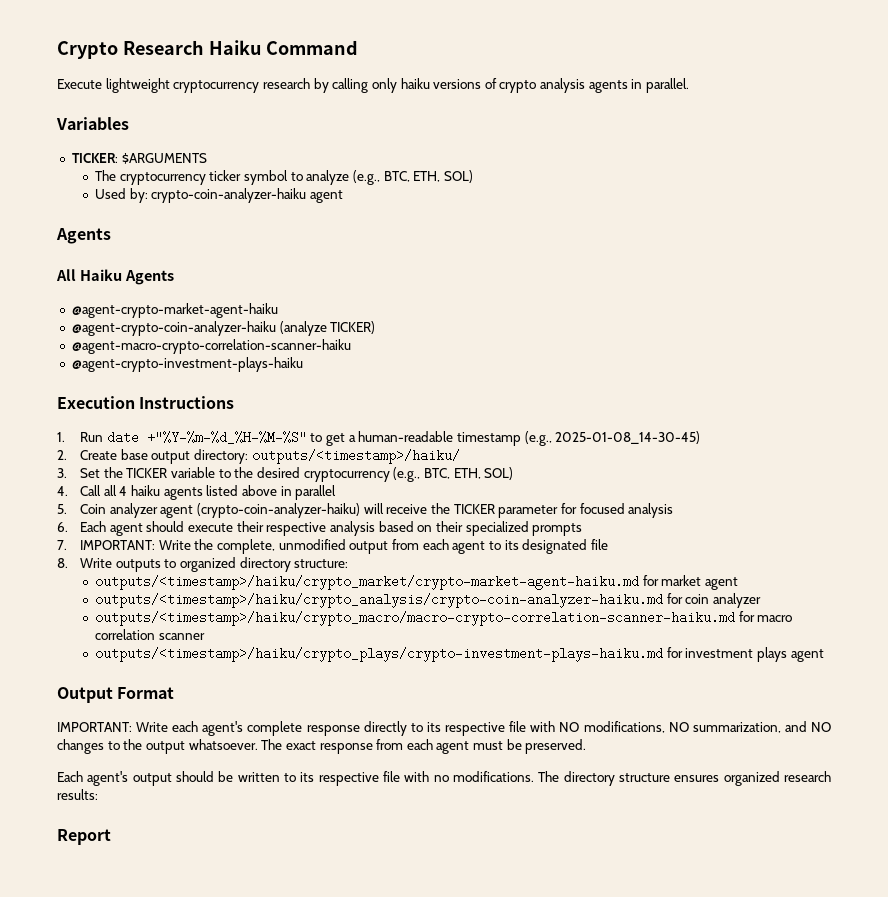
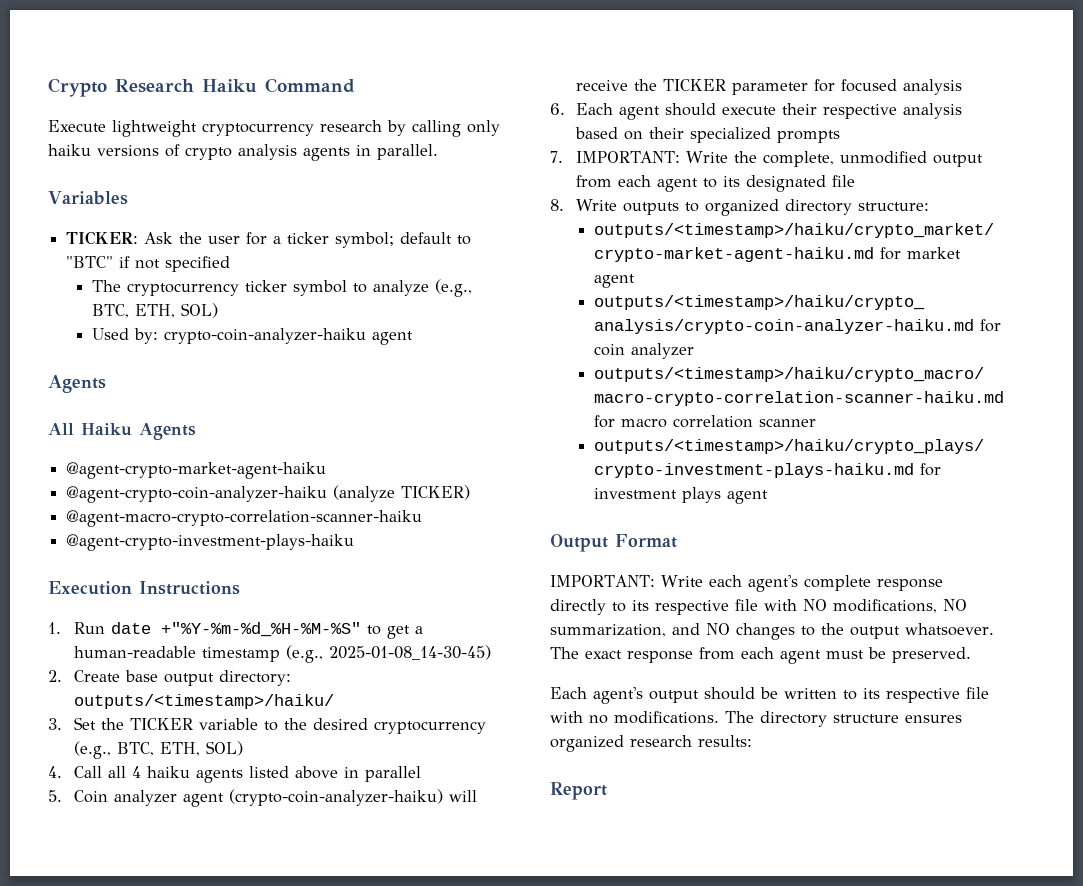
[121,153,207,164] $ARGUMENTS -> [144,232,472,248] [66,256,231,272] Ask the user for a ticker symbol; default to "BTC" if not specified

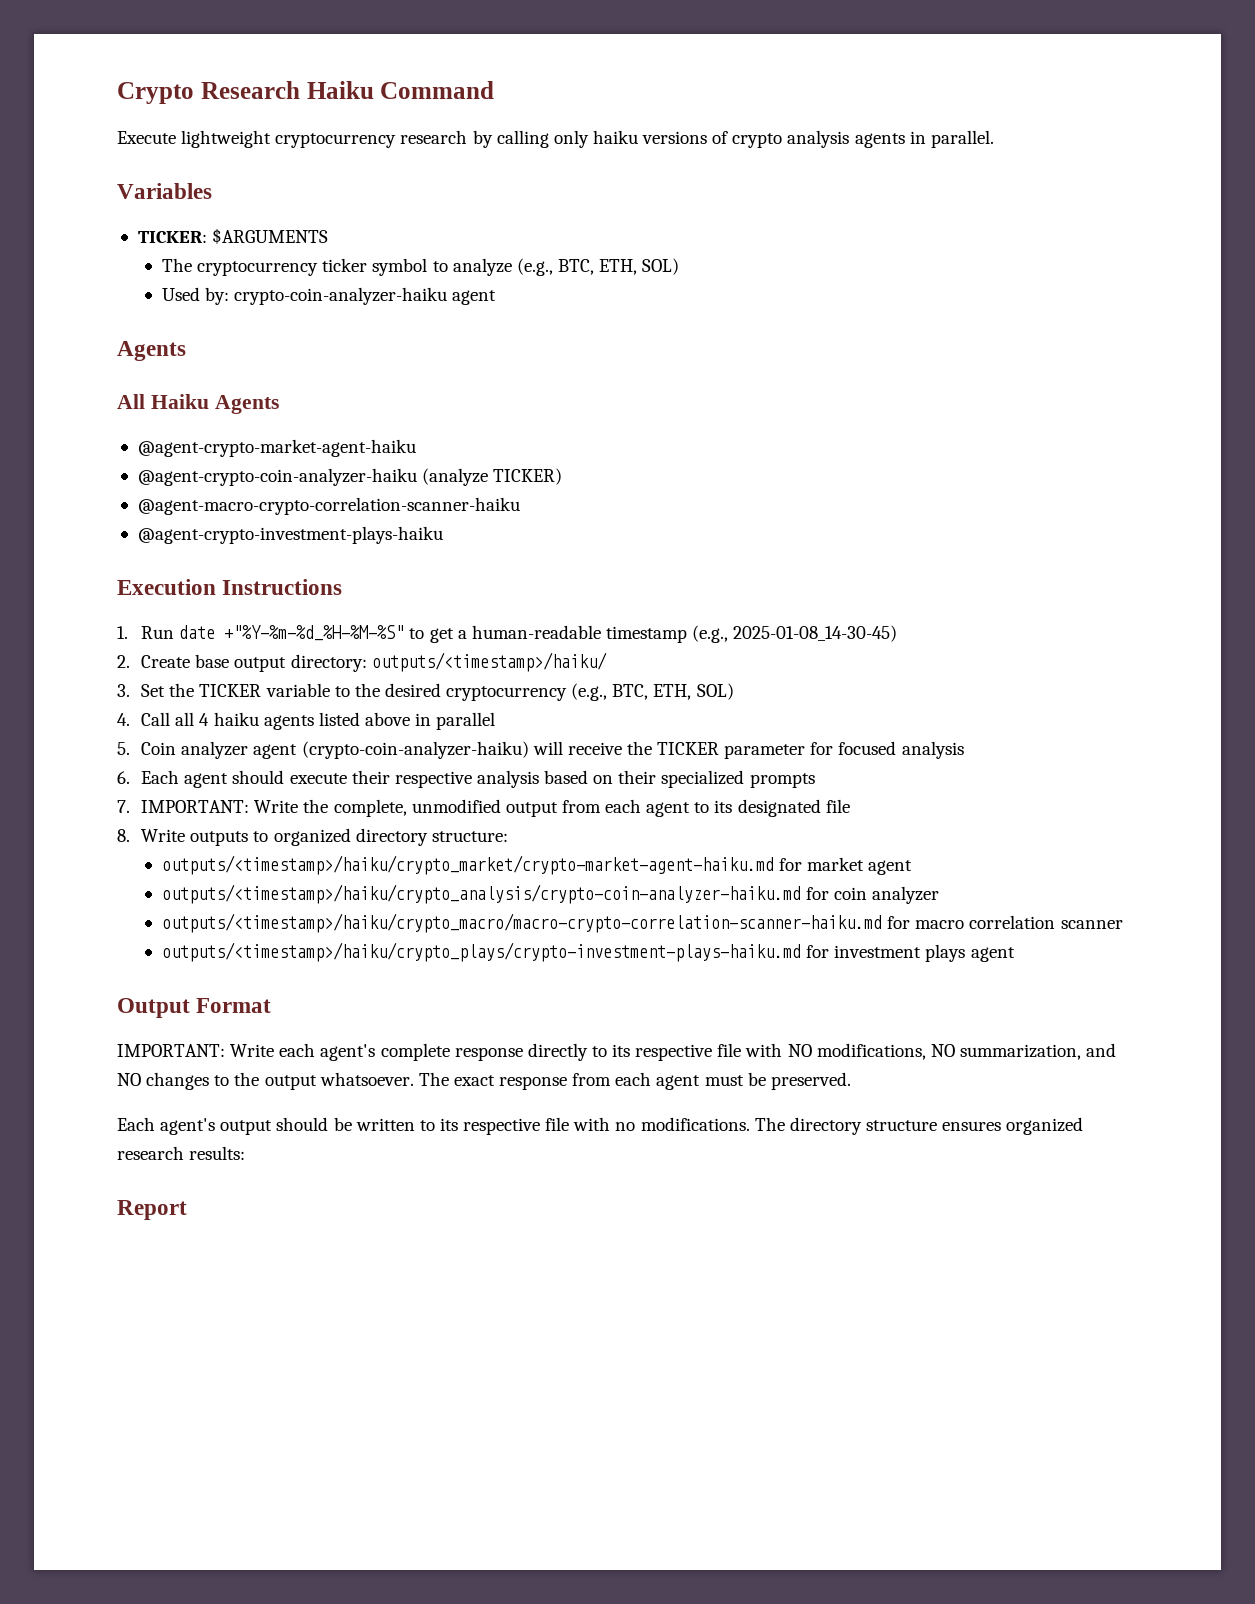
[144,232,472,248] [66,256,231,272] Ask the user for a ticker symbol; default to "BTC" if not specified -> [212,228,329,244] $ARGUMENTS

